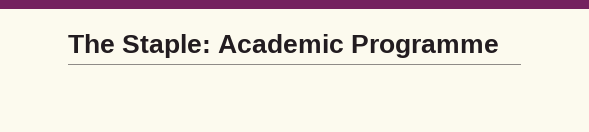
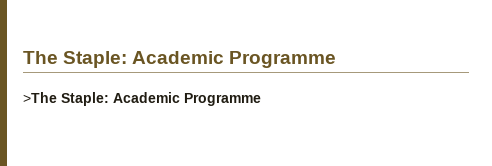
(500, 46) none -> [23,92,261,106] // >The Staple: Academic Programme

